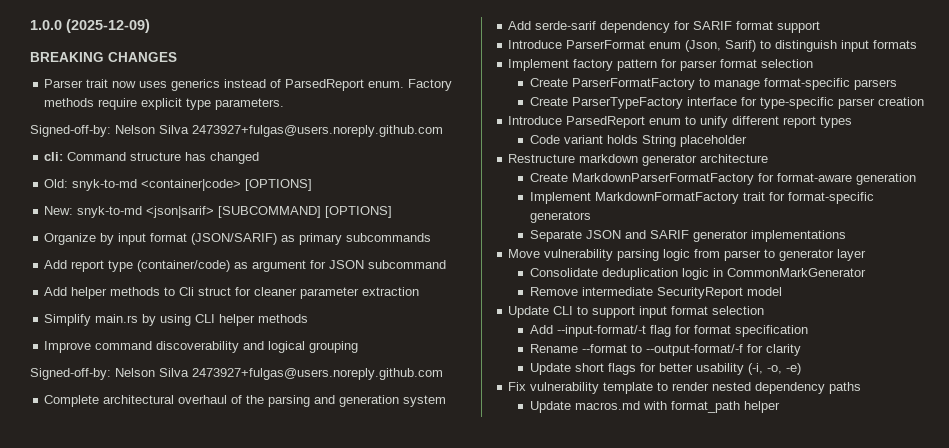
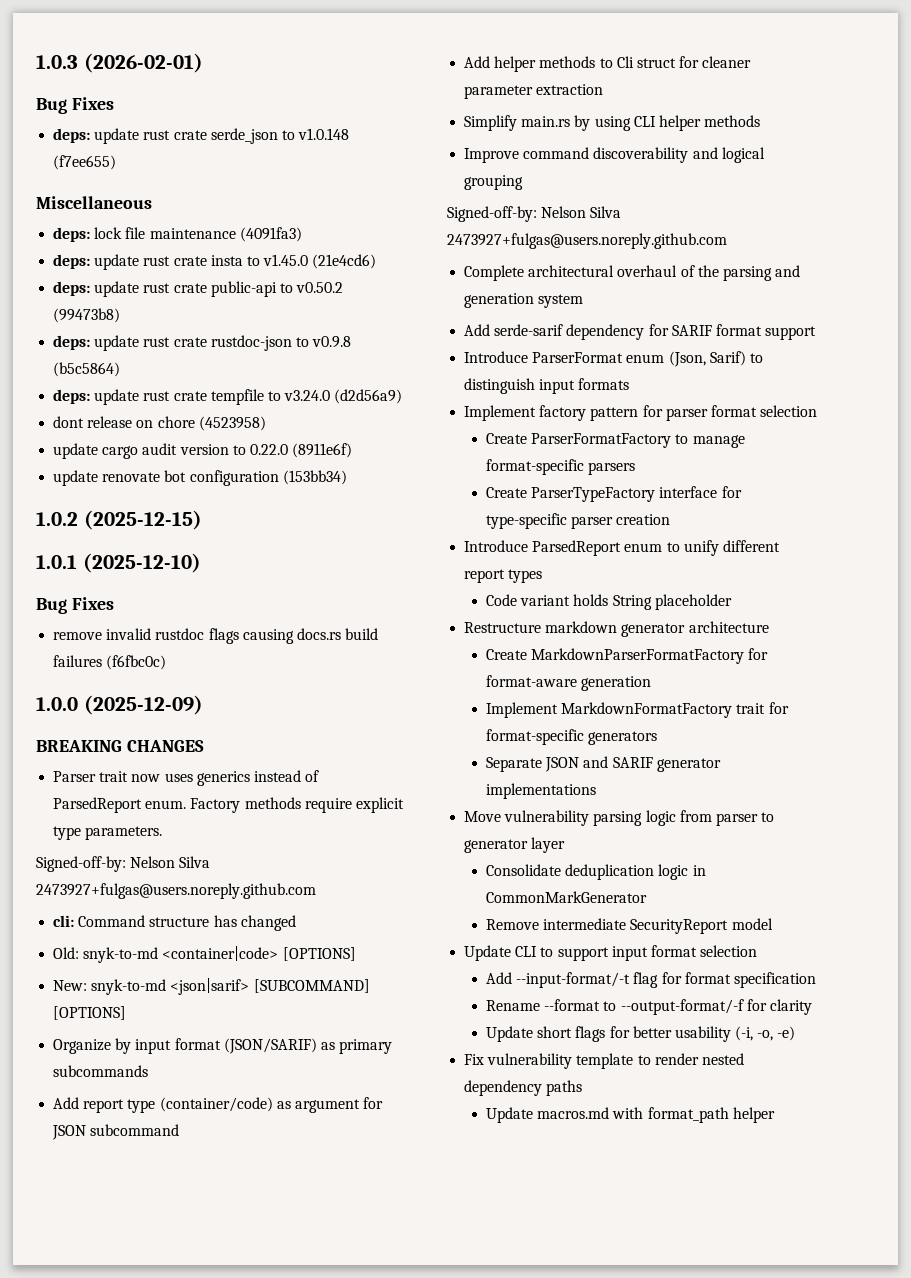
(30, 25) none -> [36,53,203,73] [36,97,114,114] [53,128,350,144] [53,155,117,170] [36,196,152,209] [53,227,302,242] [53,254,377,270] [53,281,344,297] [53,308,121,323] [53,335,352,351] [53,362,121,377] [53,389,403,405] [53,416,266,431] [53,443,353,459] [53,470,347,486] [36,510,202,530] [36,553,201,573] [36,597,114,614] [53,628,379,644] [53,655,167,670] 1.0.3 (2026-02-01) // Bug Fixes // deps: update rust crate serde_json to v1.0.148 (f7ee655) // Miscellaneous // deps: lock file maintenance (4091fa3) // deps: update rust crate insta to v1.45.0 (21e4cd6) // deps: update rust crate public-api to v0.50.2 (99473b8) // deps: update rust crate rustdoc-json to v0.9.8 (b5c5864) // deps: update rust crate tempfile to v3.24.0 (d2d56a9) // dont release on chore (4523958) // update cargo audit version to 0.22.0 (8911e6f) // update renovate bot configuration (153bb34) // 1.0.2 (2025-12-15) // 1.0.1 (2025-12-10) // Bug Fixes // remove invalid rustdoc flags causing docs.rs build failures (f6fbc0c) //

